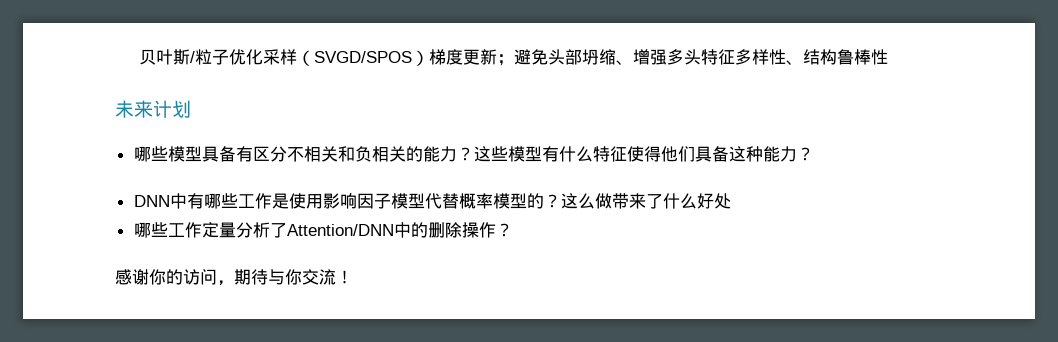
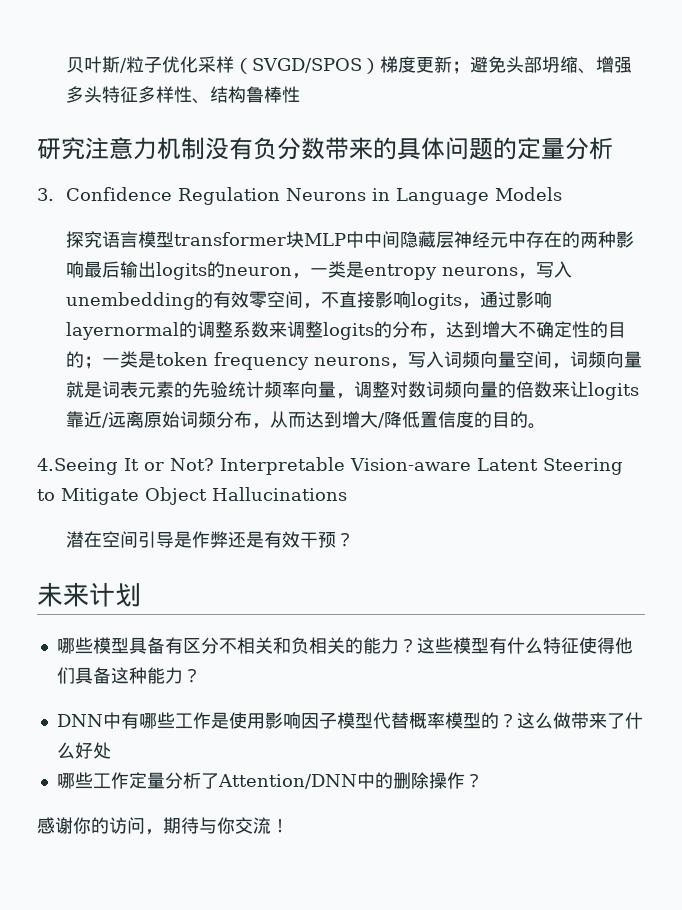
(888, 57) none -> [37,137,613,160] [37,187,562,205] [65,231,634,248] [65,261,572,280] [65,291,552,310] [65,321,626,340] [65,351,642,370] [65,381,639,400] [65,411,546,429] [37,457,623,475] [37,487,347,505] [65,531,354,548] // 研究注意力机制没有负分数带来的具体问题的定量分析 // 3. Confidence Regulation Neurons in Language Models // 探究语言模型transformer块MLP中中间隐藏层神经元中存在的两种影响最后输出logits的neuron，一类是entropy neurons，写入unembedding的有效零空间，不直接影响logits，通过影响layernormal的调整系数来调整logits的分布，达到增大不确定性的目的；一类是token frequency neurons，写入词频向量空间，词频向量就是词表元素的先验统计频率向量，调整对数词频向量的倍数来让logits靠近/远离原始词频分布，从而达到增大/降低置信度的目的。 // 4.Seeing It or Not? Interpretable Vision-aware Latent Steering to Mitigate Object Hallucinations // 潜在空间引导是作弊还是有效干预？

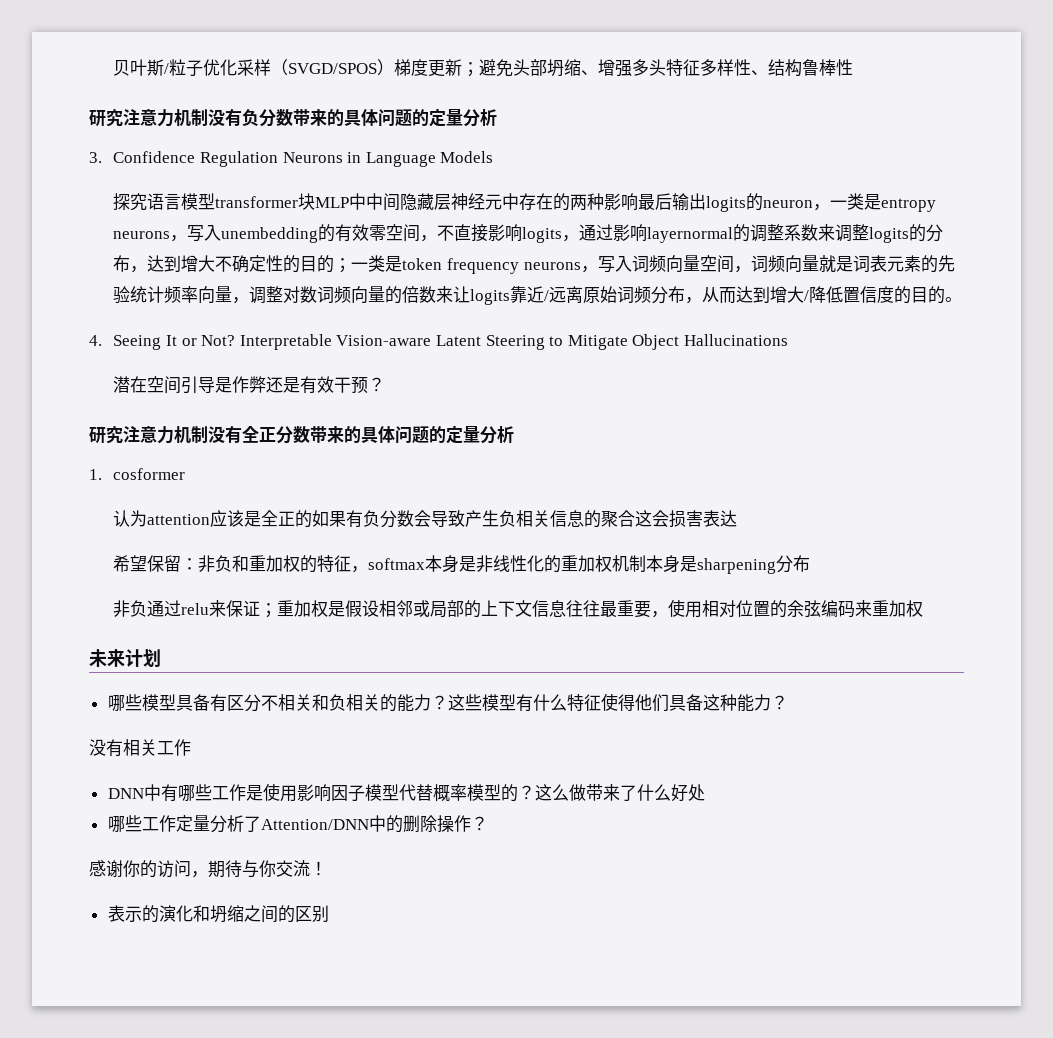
[37,458,118,475] 4.Seeing -> [89,335,162,350] 4. Seeing
(354, 539) none -> [89,425,514,444] [89,468,186,480] [113,510,738,528] [113,555,811,574] [113,599,924,618] // 研究注意力机制没有全正分数带来的具体问题的定量分析 // 1. cosformer // 认为attention应该是全正的如果有负分数会导致产生负相关信息的聚合这会损害表达 // 希望保留：非负和重加权的特征，softmax本身是非线性化的重加权机制本身是sharpening分布 // 非负通过relu来保证；重加权是假设相邻或局部的上下文信息往往最重要，使用相对位置的余弦编码来重加权
(201, 675) none -> [89,739,191,757] // 没有相关工作
(289, 826) none -> [107,905,329,923] // 表示的演化和坍缩之间的区别

